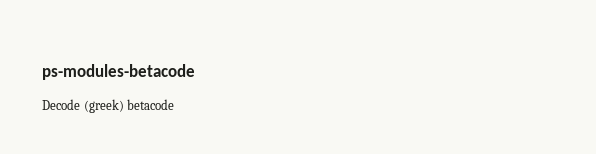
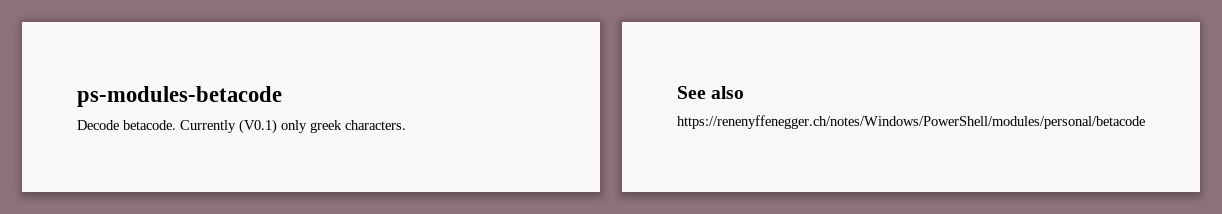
[83,99,175,113] (greek) betacode -> [123,119,406,134] [677,86,745,99] [677,115,1145,129] betacode. Currently (V0.1) only greek characters. // See also // https://renenyffenegger.ch/notes/Windows/PowerShell/modules/personal/betacode

